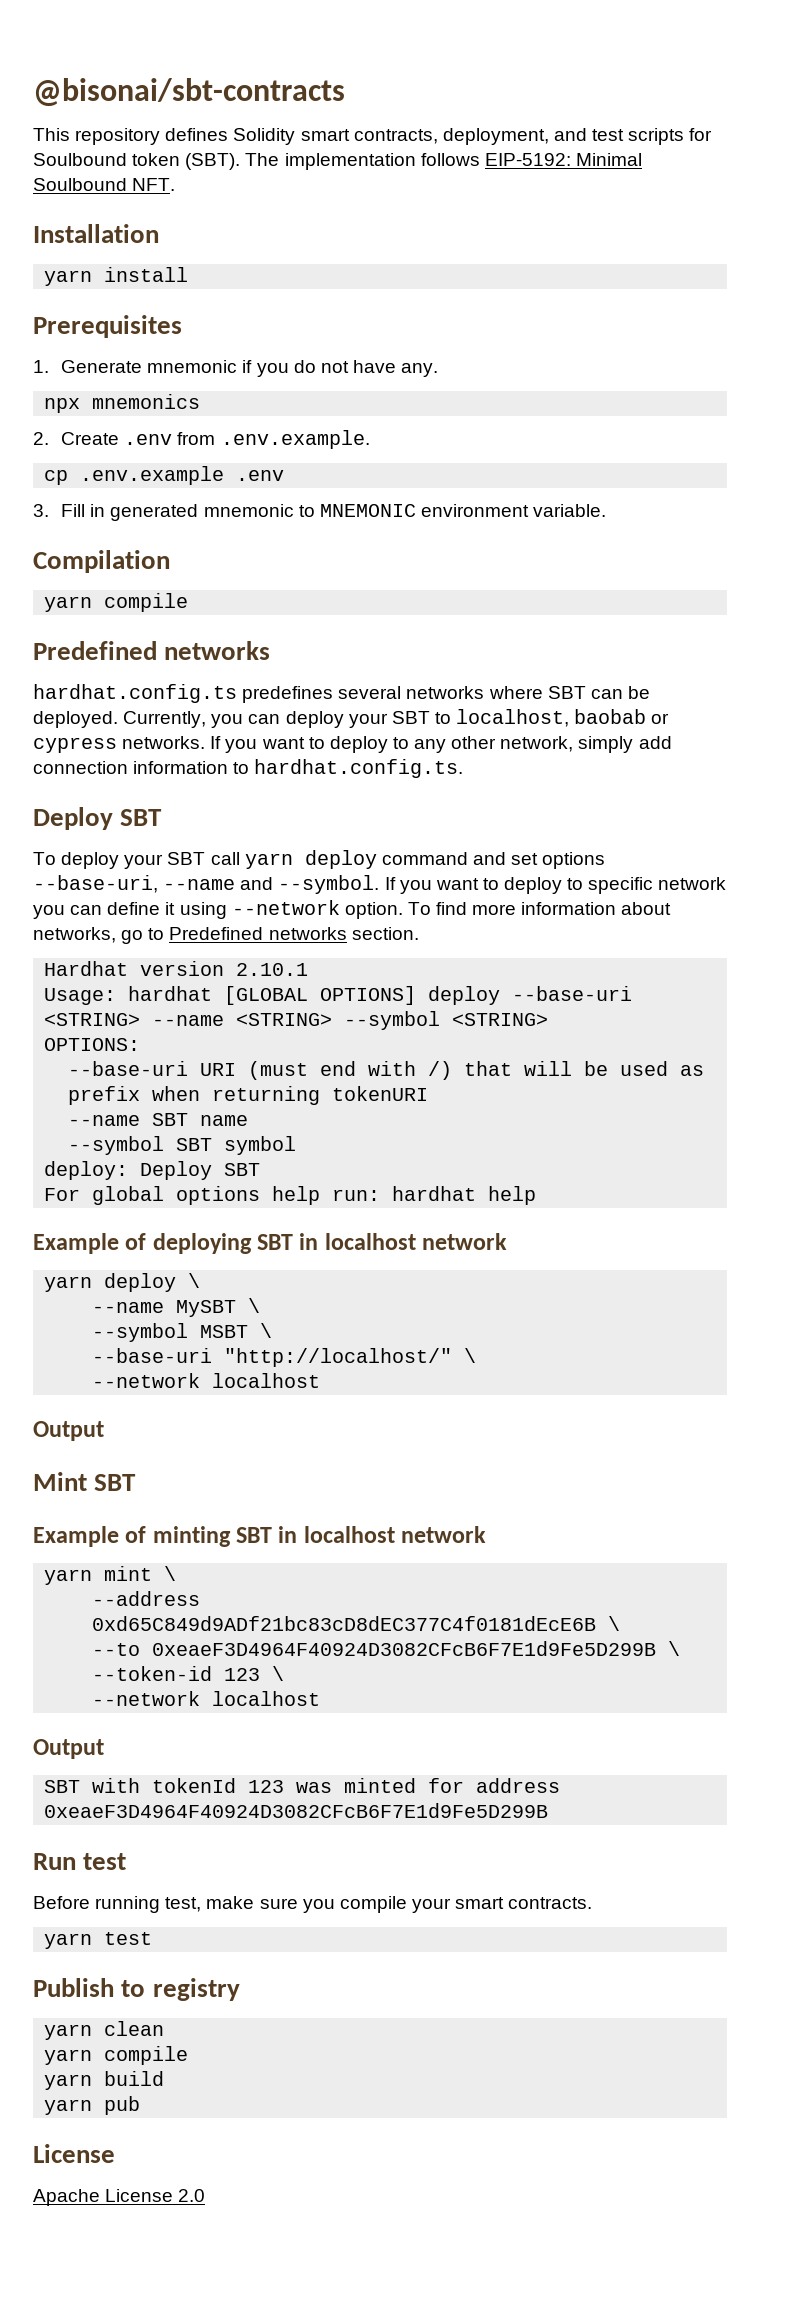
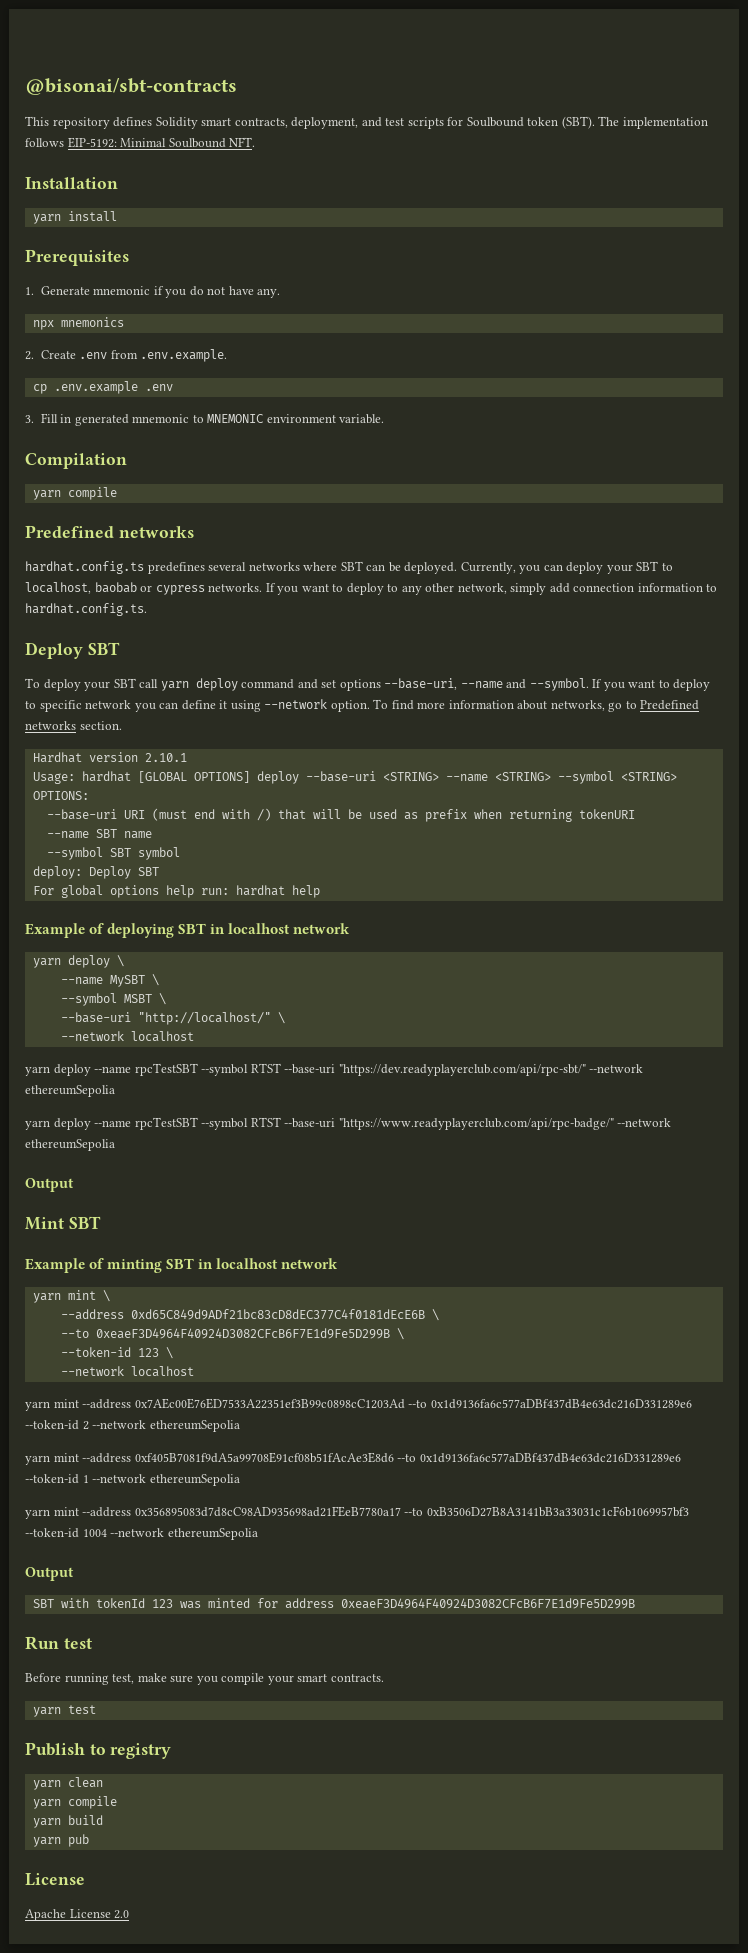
(321, 1380) none -> [25,1063,644,1076] [25,1085,115,1097] [25,1117,672,1130] [25,1139,115,1151] // yarn deploy --name rpcTestSBT --symbol RTST --base-uri "https://dev.readyplayerclub.com/api/rpc-sbt/" --network ethereumSepolia // yarn deploy --name rpcTestSBT --symbol RTST --base-uri "https://www.readyplayerclub.com/api/rpc-badge/" --network ethereumSepolia
(321, 1698) none -> [25,1398,692,1411] [25,1420,240,1432] [25,1452,681,1465] [25,1474,240,1486] [25,1506,689,1519] [25,1528,258,1540] // yarn mint --address 0x7AEc00E76ED7533A22351ef3B99c0898cC1203Ad --to 0x1d9136fa6c577aDBf437dB4e63dc216D331289e6 --token-id 2 --network ethereumSepolia // yarn mint --address 0xf405B7081f9dA5a99708E91cf08b51fAcAe3E8d6 --to 0x1d9136fa6c577aDBf437dB4e63dc216D331289e6 --token-id 1 --network ethereumSepolia // yarn mint --address 0x356895083d7d8cC98AD935698ad21FEeB7780a17 --to 0xB3506D27B8A3141bB3a33031c1cF6b1069957bf3 --token-id 1004 --network ethereumSepolia

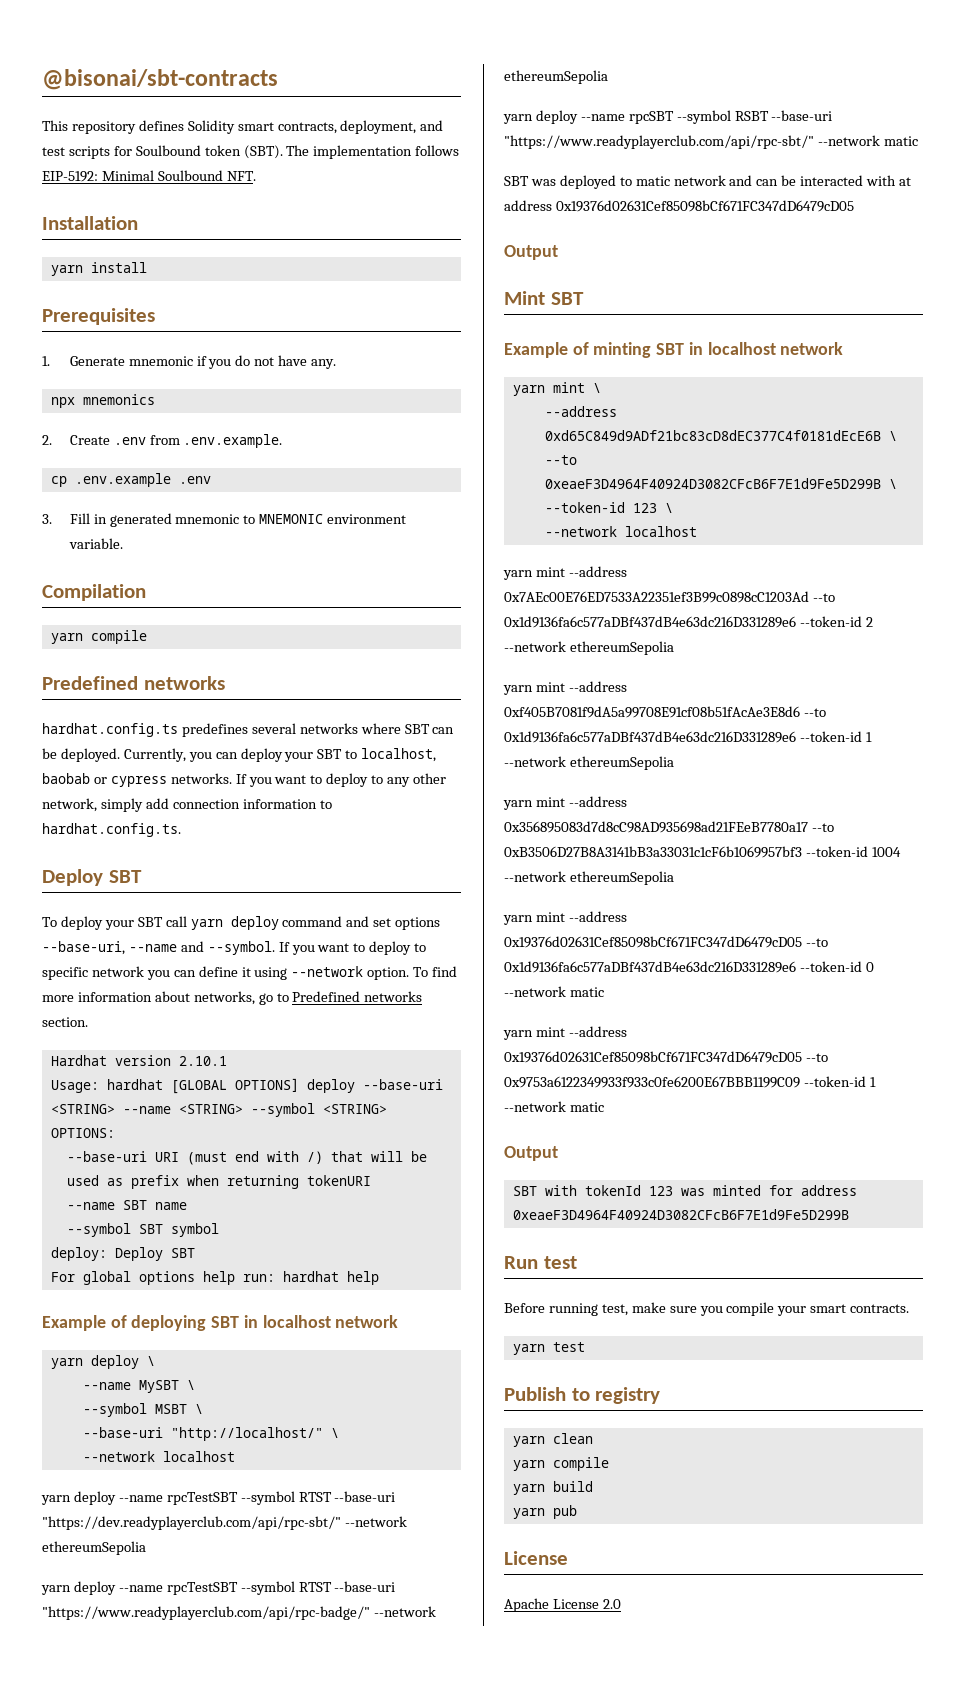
(115, 1145) none -> [503,110,833,124] [504,135,918,149] [504,175,912,189] [504,200,854,212] // yarn deploy --name rpcSBT --symbol RSBT --base-uri "https://www.readyplayerclub.com/api/rpc-sbt/" --network matic // SBT was deployed to matic network and can be interacted with at address 0x19376d02631Cef85098bCf671FC347dD6479cD05
(258, 1534) none -> [503,911,627,925] [504,936,828,948] [504,961,874,973] [504,986,604,997] [503,1026,627,1040] [504,1051,828,1063] [504,1076,876,1088] [504,1101,604,1112] // yarn mint --address 0x19376d02631Cef85098bCf671FC347dD6479cD05 --to 0x1d9136fa6c577aDBf437dB4e63dc216D331289e6 --token-id 0 --network matic // yarn mint --address 0x19376d02631Cef85098bCf671FC347dD6479cD05 --to 0x9753a6122349933f933c0fe6200E67BBB1199C09 --token-id 1 --network matic

